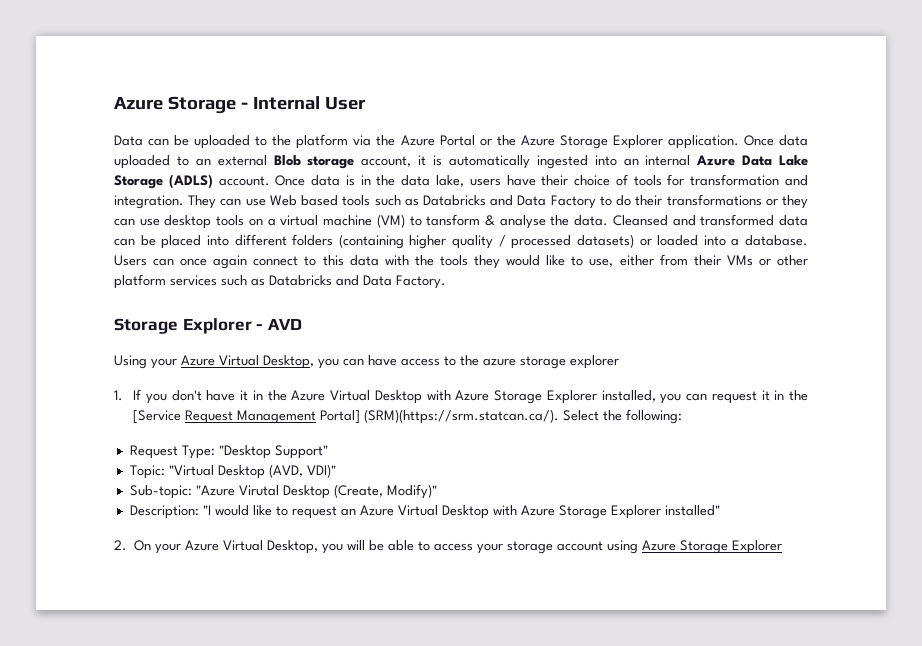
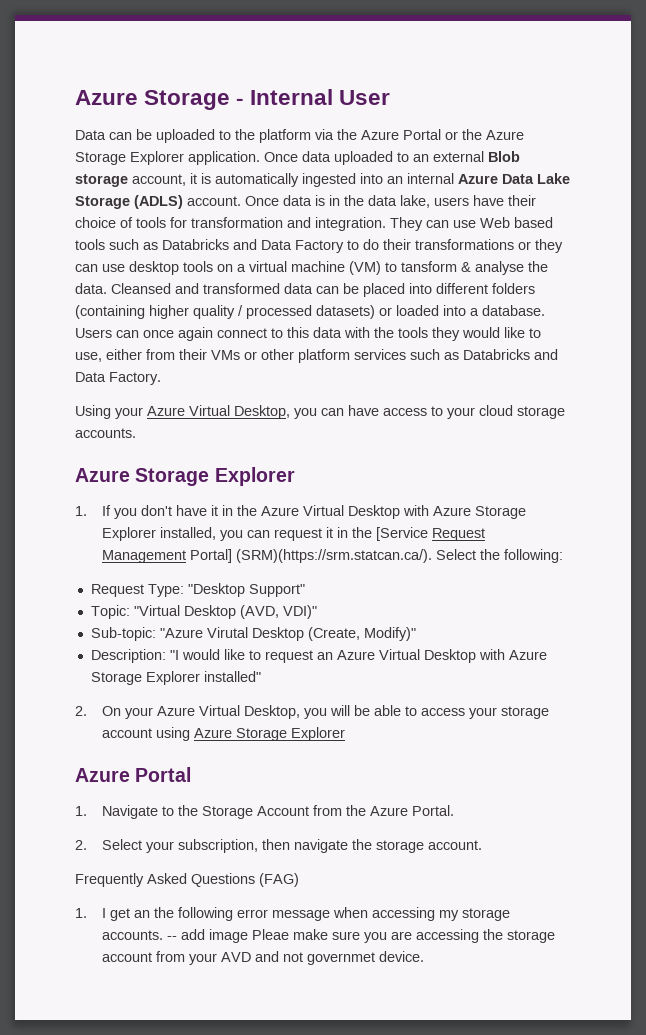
[114,318,302,334] // Storage Explorer - AVD -> (161, 378) none
[460,355,619,369] the azure storage explorer -> [447,405,565,419] [75,428,136,438] [75,467,295,486] your cloud storage accounts. // Azure Storage Explorer
(783, 547) none -> [75,767,192,782] [75,805,455,819] [75,839,483,853] [75,873,299,887] [75,907,511,921] [102,929,556,943] [102,951,425,965] // Azure Portal // 1. Navigate to the Storage Account from the Azure Portal. // 2. Select your subscription, then navigate the storage account. // Frequently Asked Questions (FAG) // 1. I get an the following error message when accessing my storage accounts. -- add image Pleae make sure you are accessing the storage account from your AVD and not governmet device.

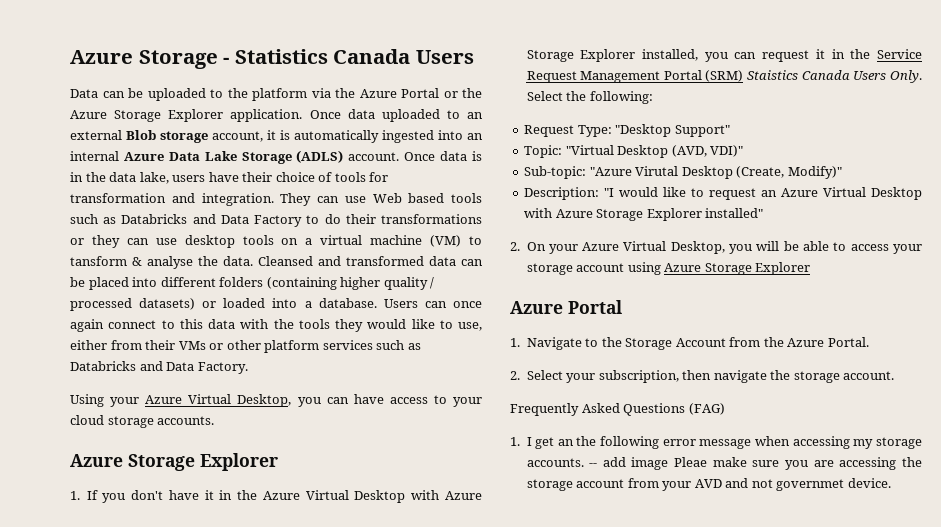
[250,89,391,105] Internal User -> [234,49,474,64] Statistics Canada Users
[376,527,429,541] [Service -> [877,49,922,59] Service
[190,549,433,563] Portal] (SRM)(https://srm.statcan.ca/). -> [663,70,922,83] Portal (SRM) Staistics Canada Users Only.

